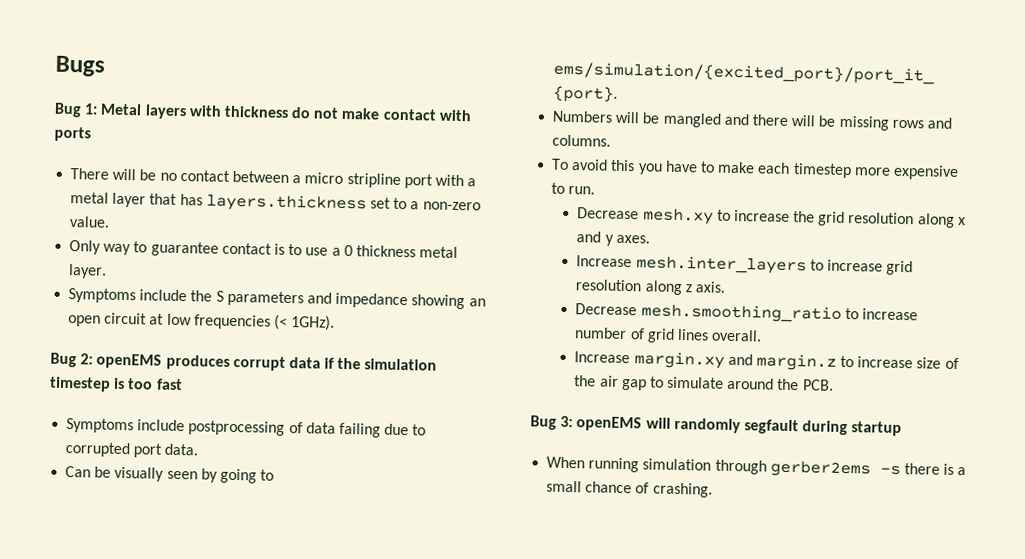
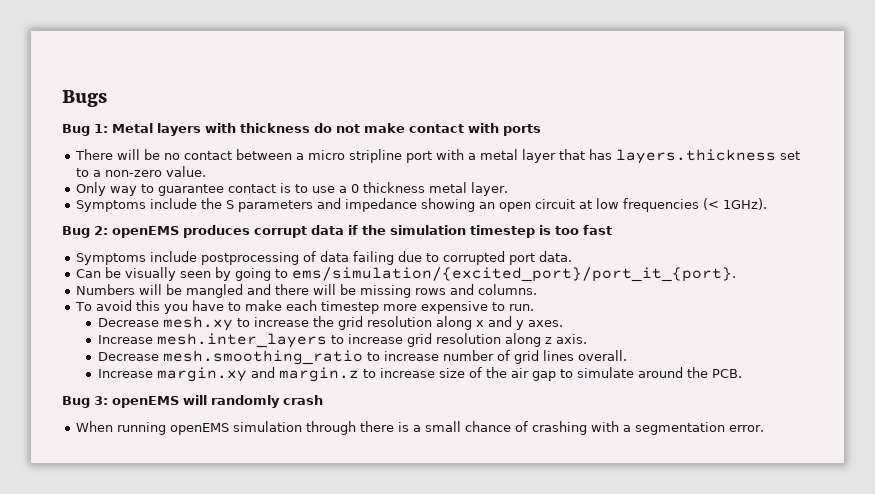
[743,419,903,437] segfault during startup -> [283,395,323,405] crash
(640, 465) none -> [170,423,230,435] openEMS
[769,460,901,478] gerber2ems -s -> (357, 428) none
[652,482,713,498] crashing. -> [532,421,765,435] crashing with a segmentation error.

